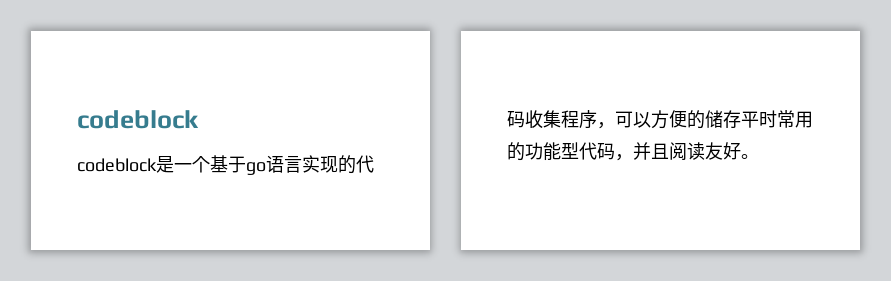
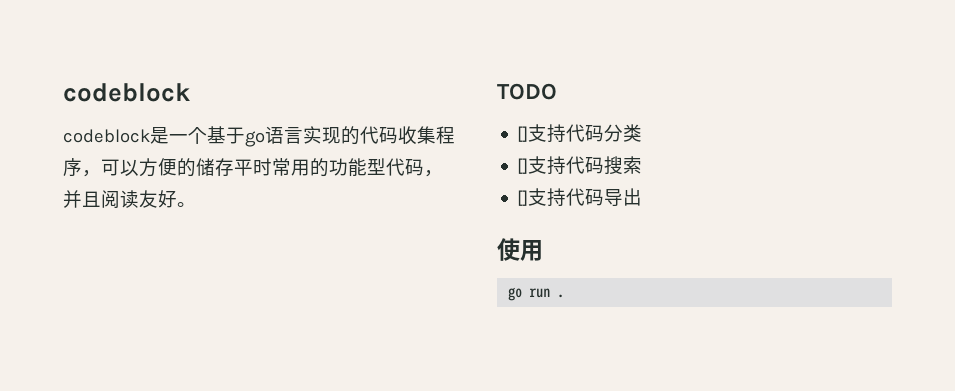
(759, 156) none -> [497,83,557,100] [517,124,643,143] [517,156,643,175] [517,188,643,207] [497,238,543,261] [508,287,565,301] // TODO // []支持代码分类 // []支持代码搜索 // []支持代码导出 // 使用 // go run .

